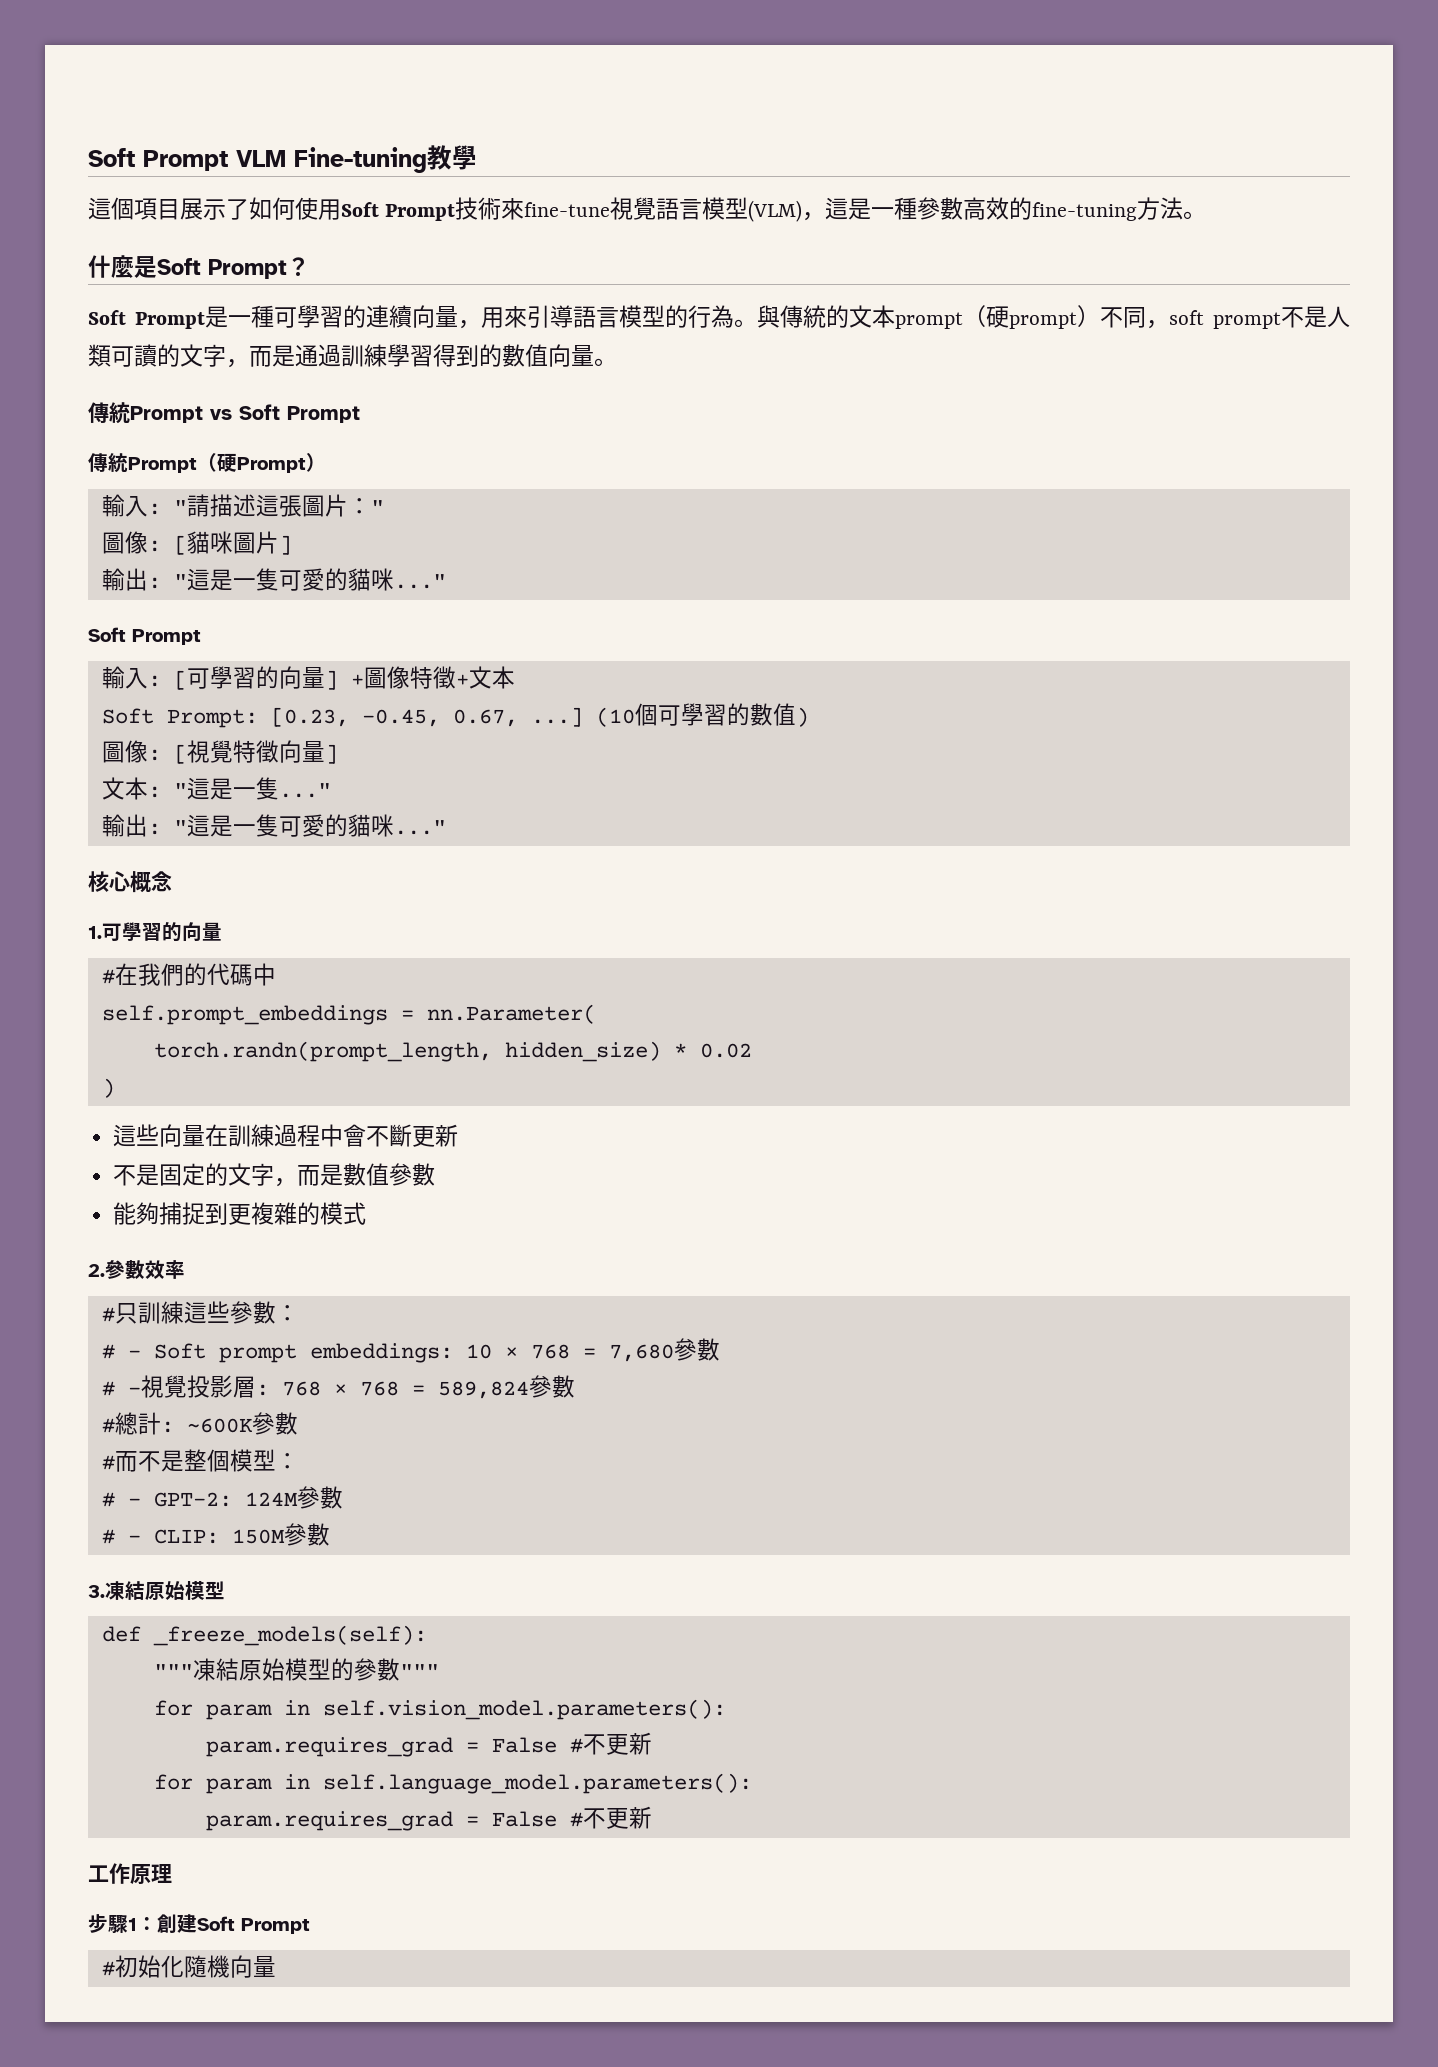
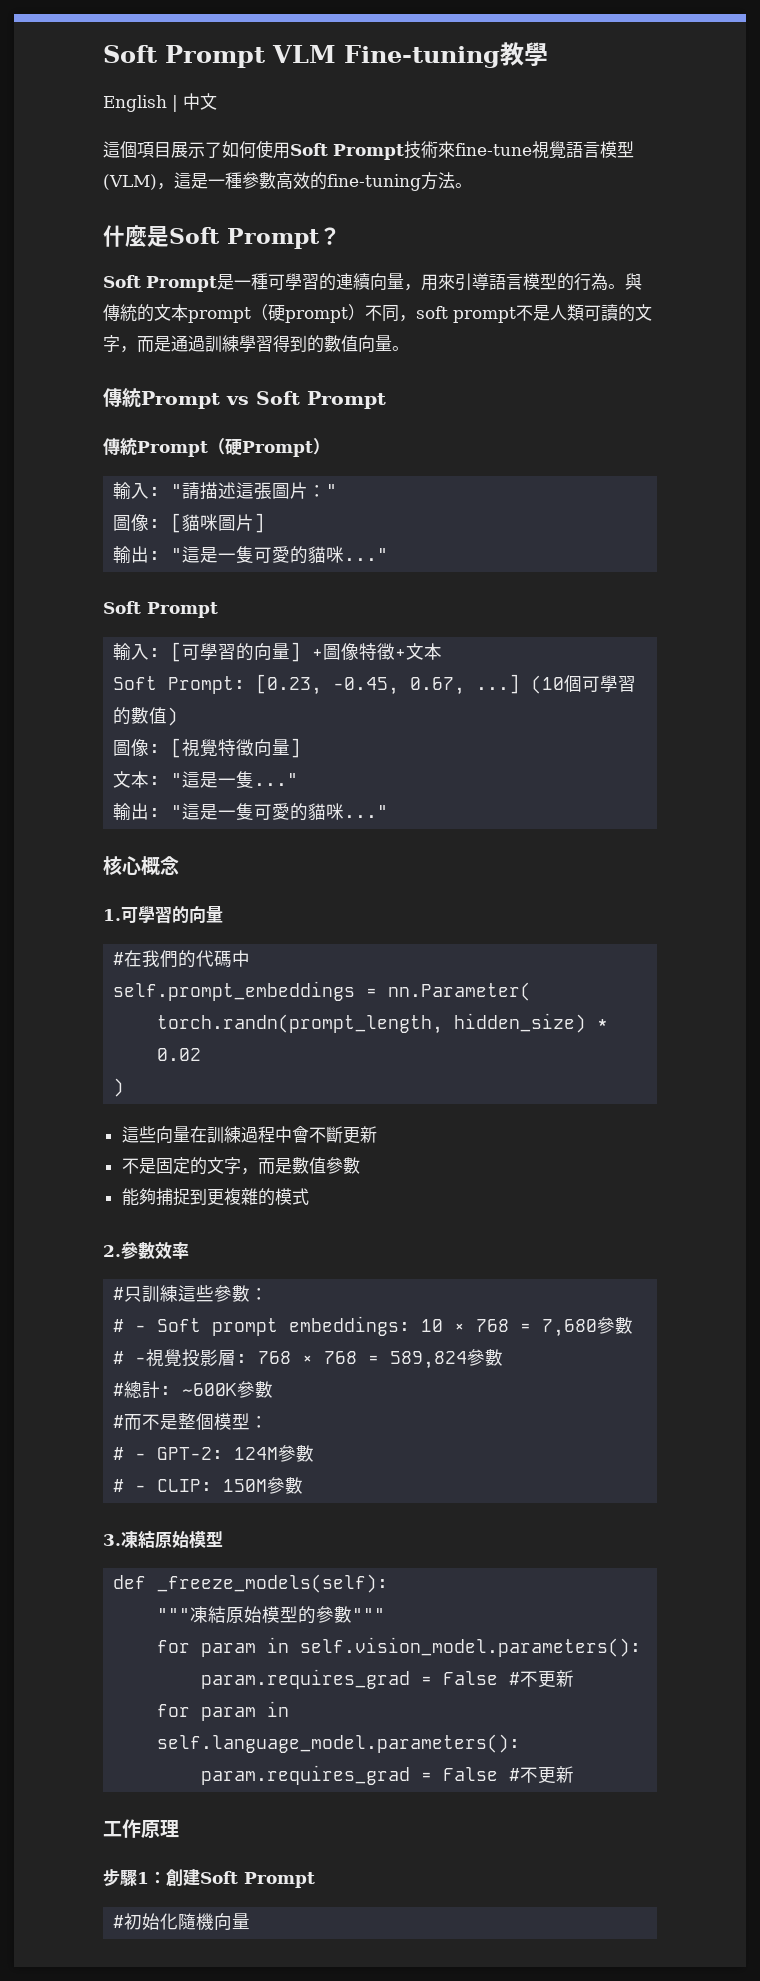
(477, 157) none -> [103,93,217,112] // English | 中文

